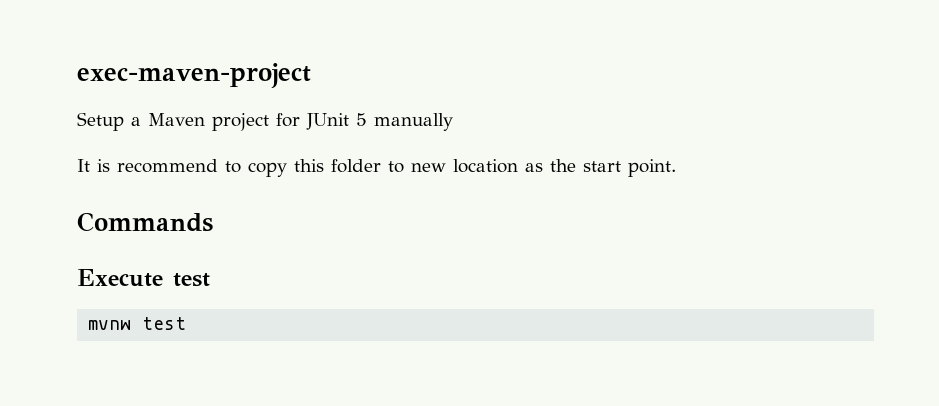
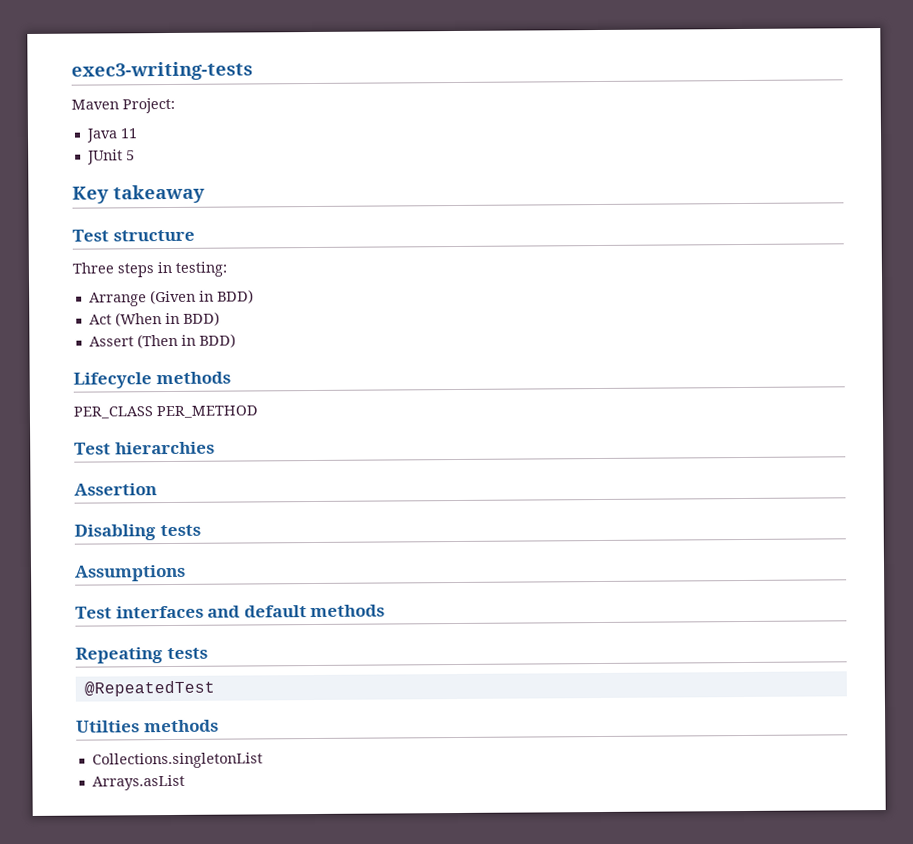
[77,63,311,88] [77,112,453,131] [77,159,676,177] [77,212,213,232] [77,269,210,287] [88,317,187,330] exec-maven-project // Setup a Maven project for JUnit 5 manually // It is recommend to copy this folder to new location as the start point. // Commands // Execute test // mvnw test -> [71,61,253,81] [71,97,175,114] [85,128,138,143] [86,149,135,165] [72,184,205,204] [72,229,195,242] [72,261,227,278] [88,289,254,307] [88,311,220,327] [88,333,236,349] [73,371,231,389] [73,405,258,419] [74,441,215,455] [74,483,157,496] [74,524,201,541] [74,564,186,582] [75,604,386,619] [75,647,208,664] [83,680,215,697] [76,719,219,733] [91,752,263,769] [91,774,185,791] exec3-writing-tests // Maven Project: // Java 11 // JUnit 5 // Key takeaway // Test structure // Three steps in testing: // Arrange (Given in BDD) // Act (When in BDD) // Assert (Then in BDD) // Lifecycle methods // PER_CLASS PER_METHOD // Test hierarchies // Assertion // Disabling tests // Assumptions // Test interfaces and default methods // Repeating tests // @RepeatedTest // Utilties methods // Collections.singletonList // Arrays.asList

